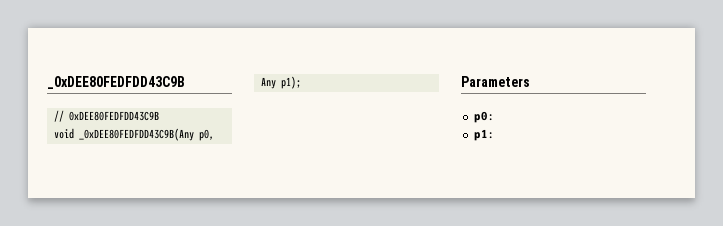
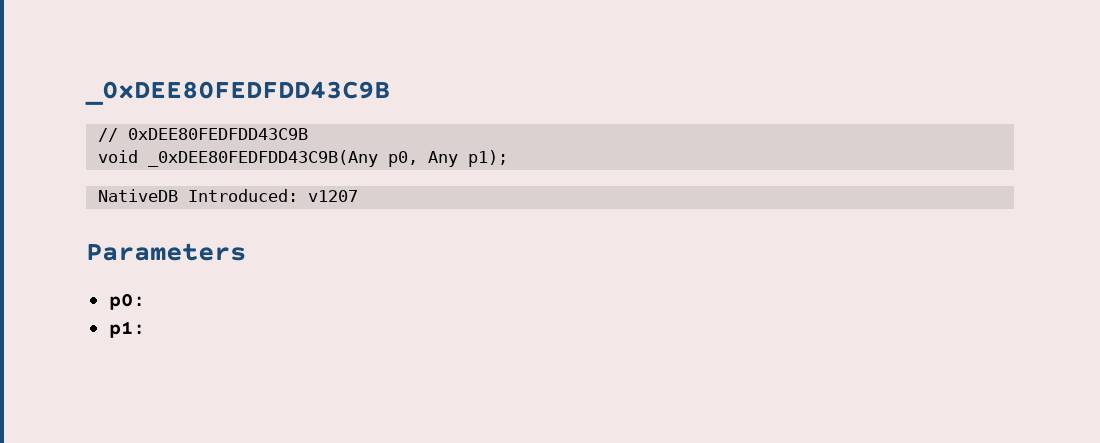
(301, 82) none -> [98,189,359,202] // NativeDB Introduced: v1207

